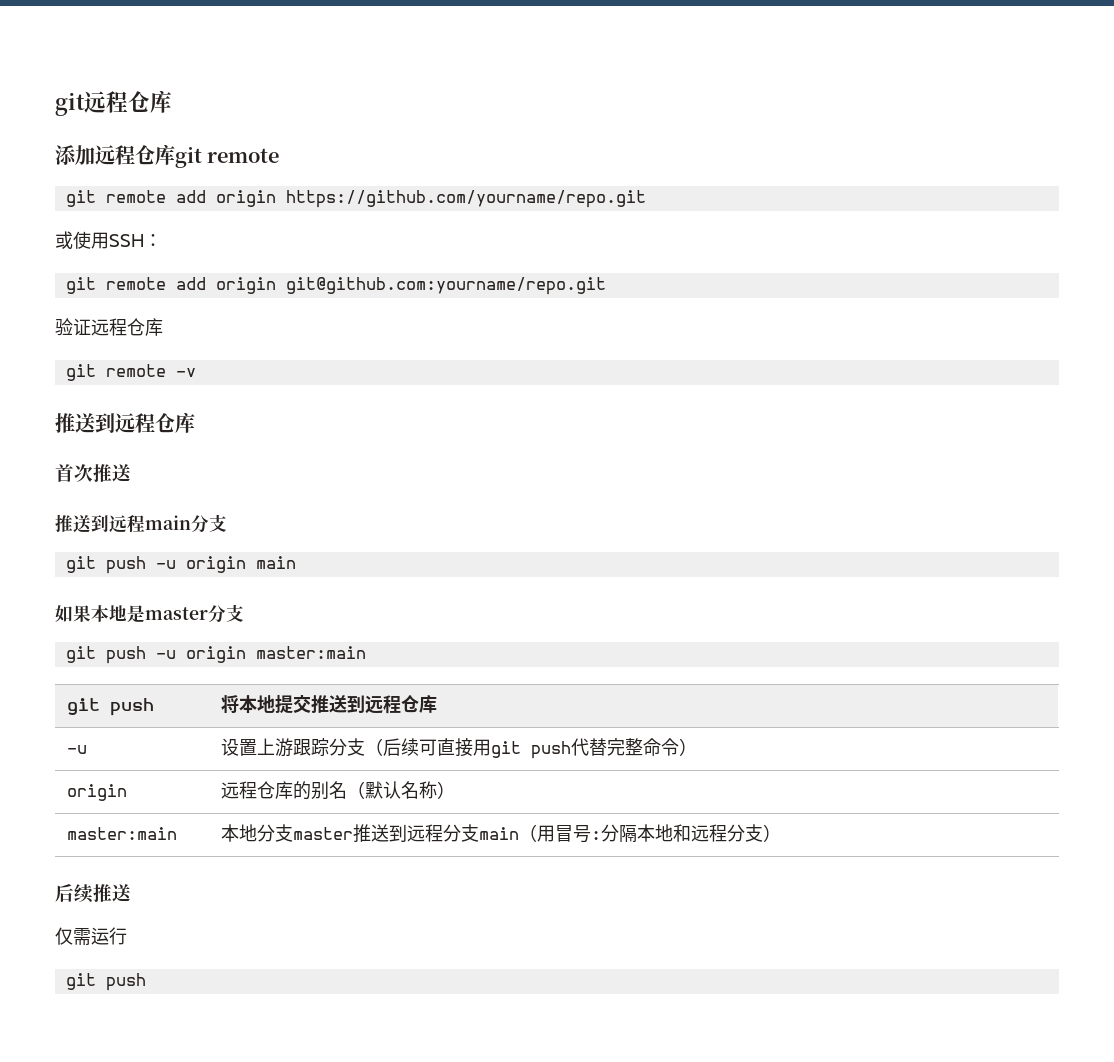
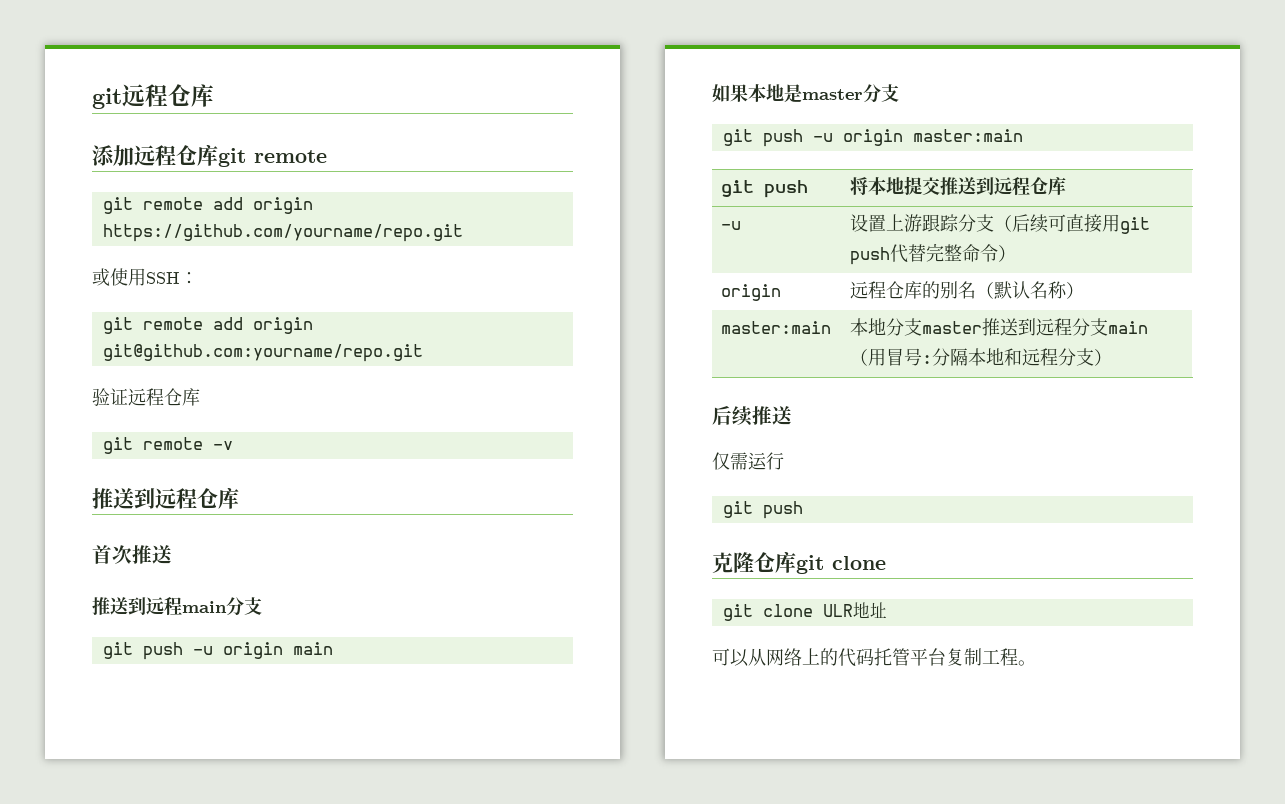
(146, 982) none -> [712,551,886,574] [722,602,887,621] [712,648,1036,667] // 克隆仓库git clone // git clone ULR地址 // 可以从网络上的代码托管平台复制工程。

